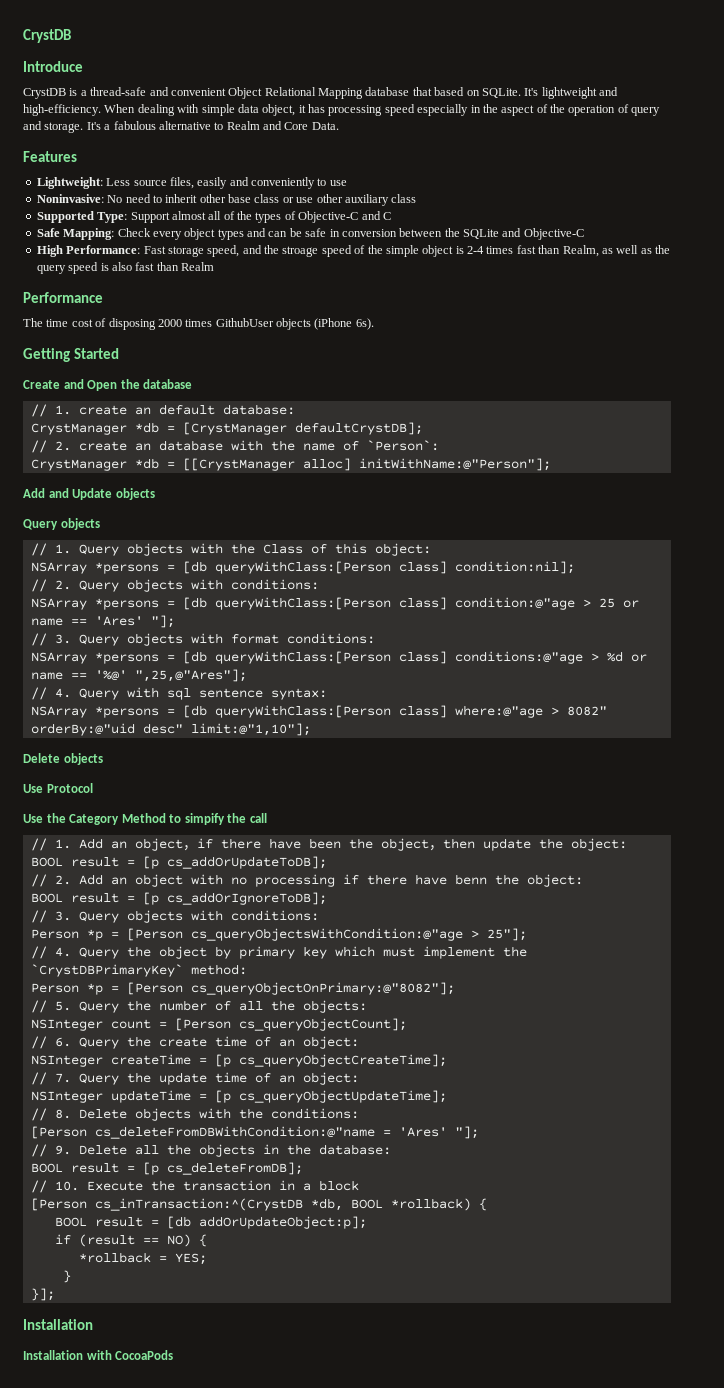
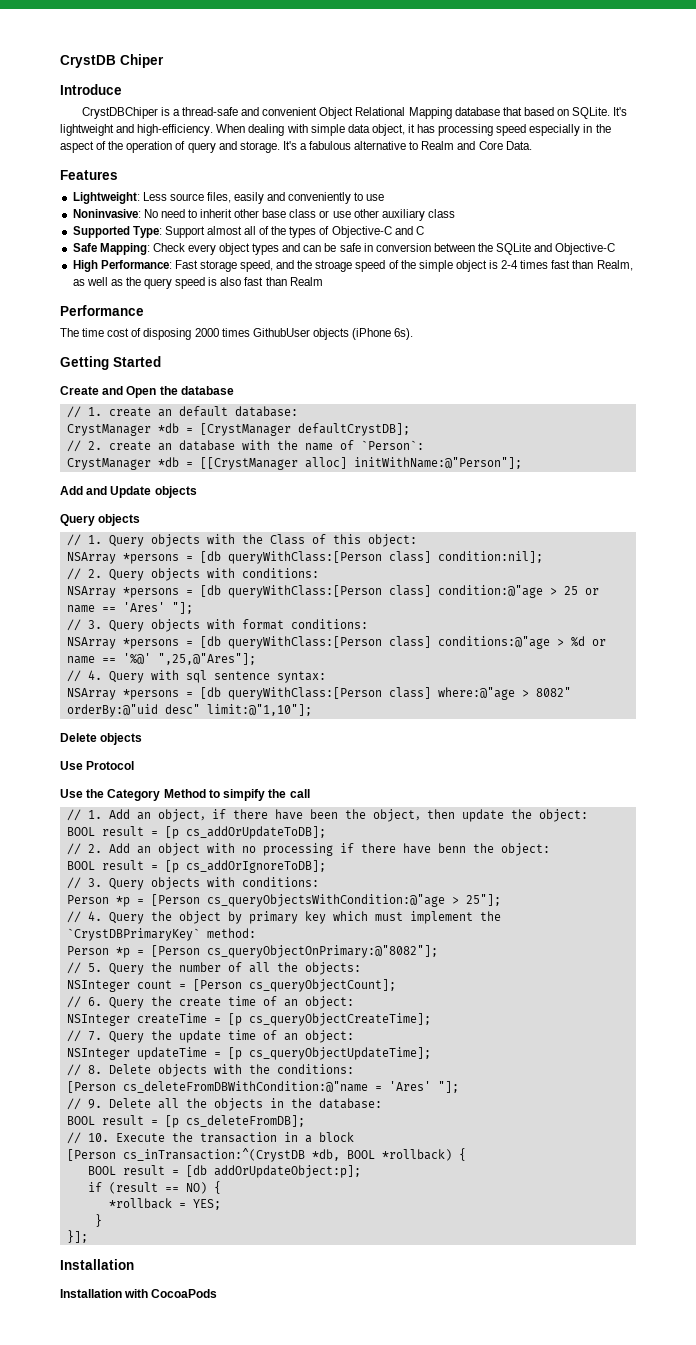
[23,29,71,43] CrystDB -> [60,54,164,68] CrystDB Chiper
[23,88,66,99] CrystDB -> [81,107,158,119] CrystDBChiper

